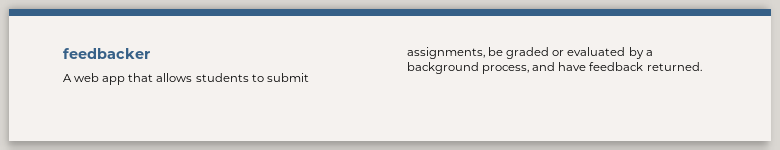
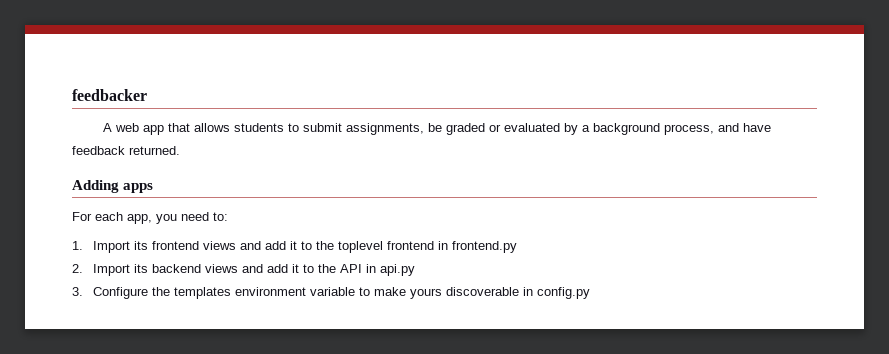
(702, 66) none -> [72,180,154,193] [72,212,228,224] [72,241,518,253] [72,264,416,276] [72,287,591,299] // Adding apps // For each app, you need to: // 1. Import its frontend views and add it to the toplevel frontend in frontend.py // 2. Import its backend views and add it to the API in api.py // 3. Configure the templates environment variable to make yours discoverable in config.py

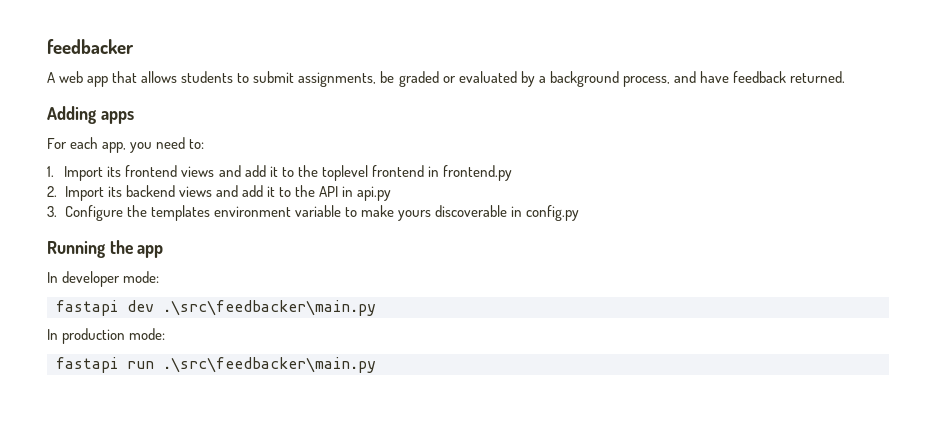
(591, 293) none -> [47,240,164,258] [47,271,160,287] [56,300,376,316] [47,328,166,344] [56,357,376,373] // Running the app // In developer mode: // fastapi dev .\src\feedbacker\main.py // In production mode: // fastapi run .\src\feedbacker\main.py

